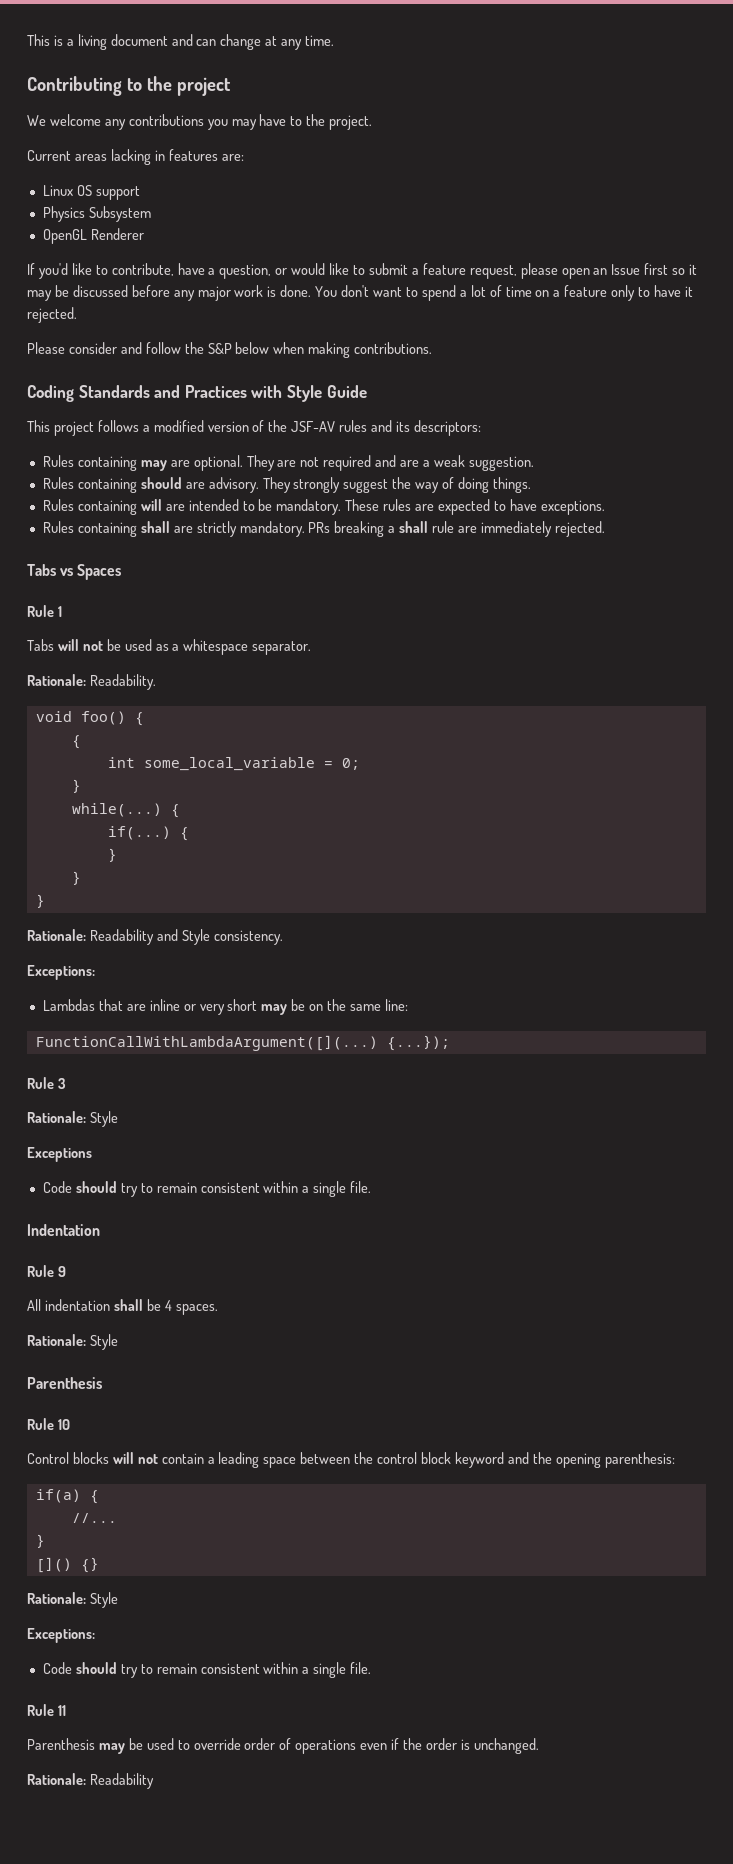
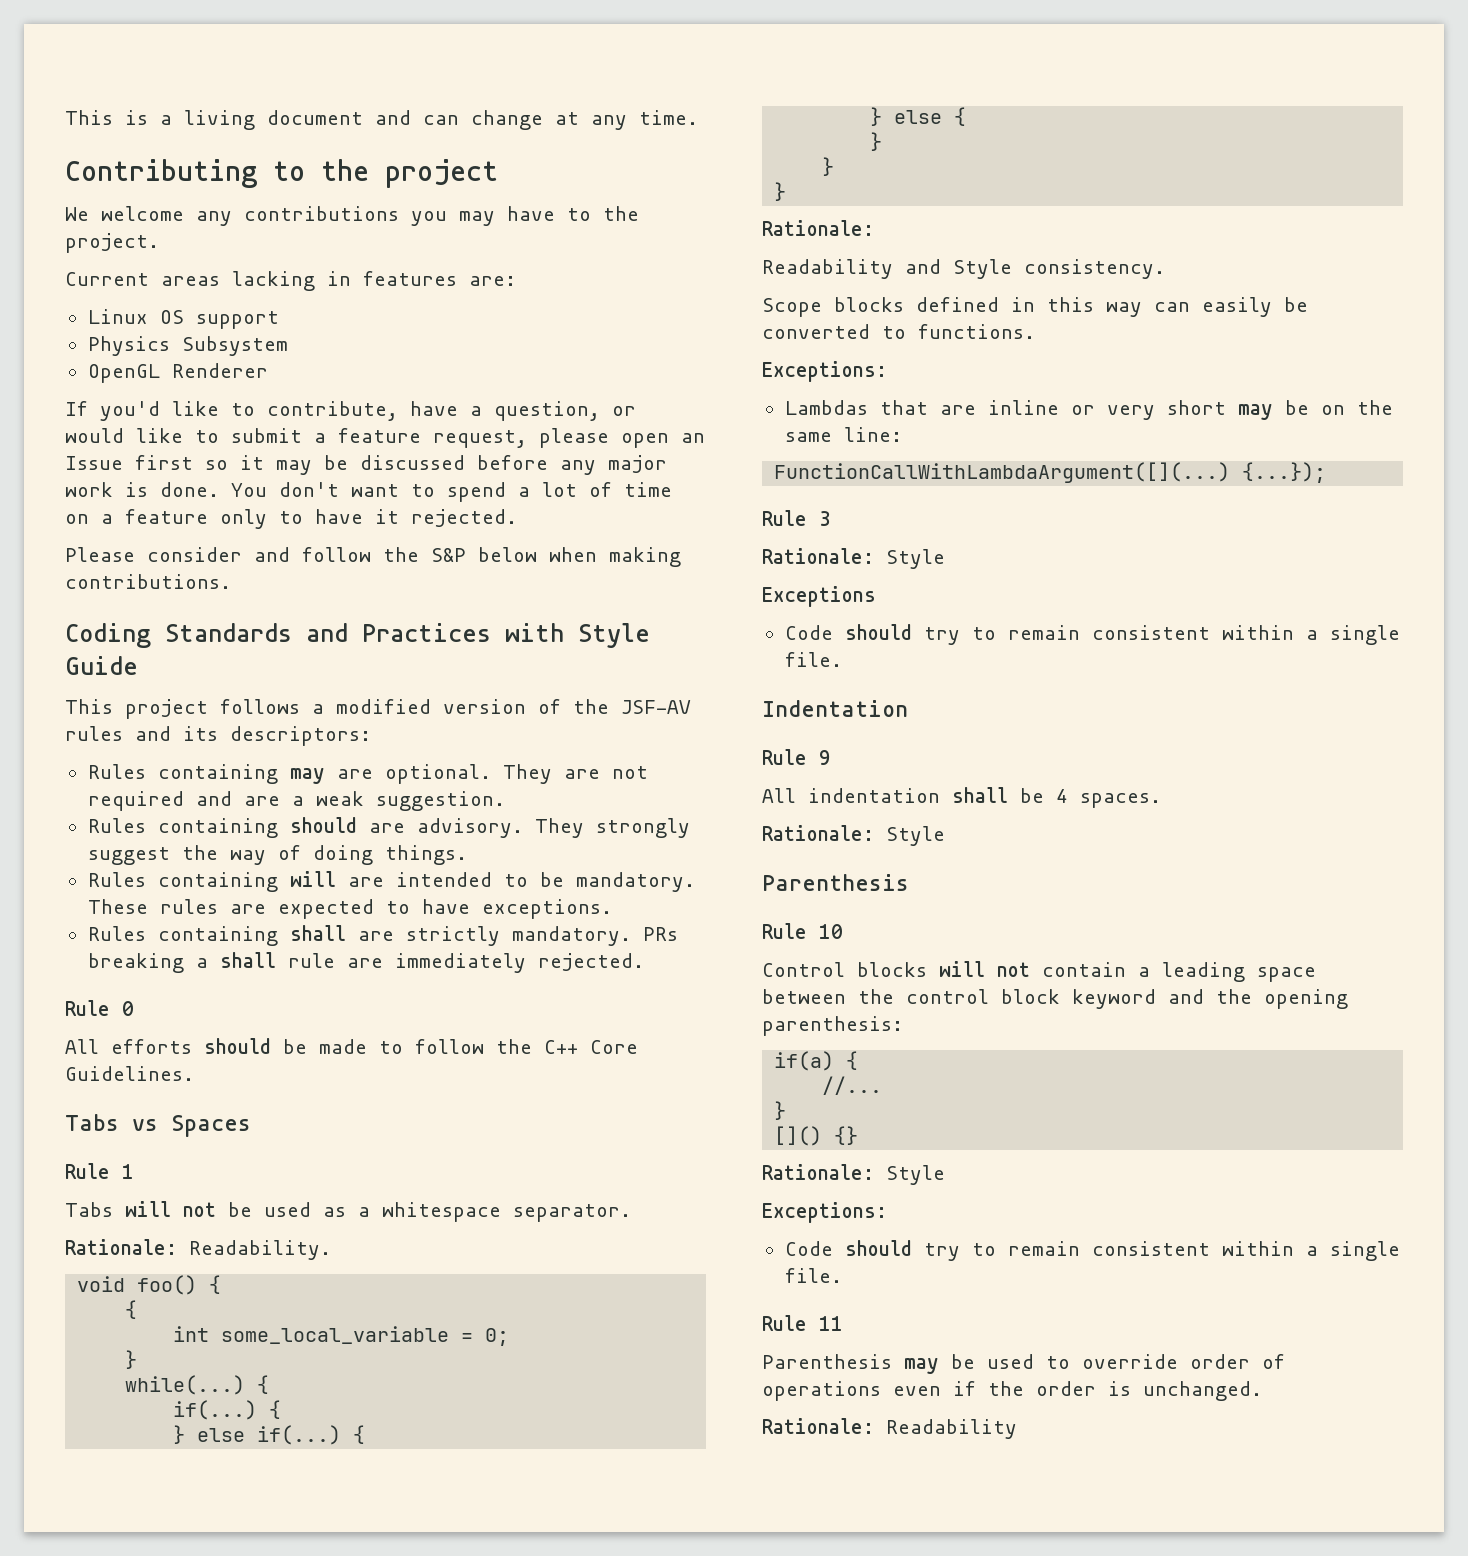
(605, 529) none -> [65,1000,134,1016] [65,1038,638,1054] [65,1066,194,1081] // Rule 0 // All efforts should be made to follow the C++ Core Guidelines.
(189, 834) none -> [173,1425,366,1445] [870,107,967,126] // } else if(...) { // } else {
(86, 935) none -> (874, 228) //
(283, 937) none -> [762,297,1308,317] [762,324,1035,339] // Scope blocks defined in this way can easily be converted to functions.

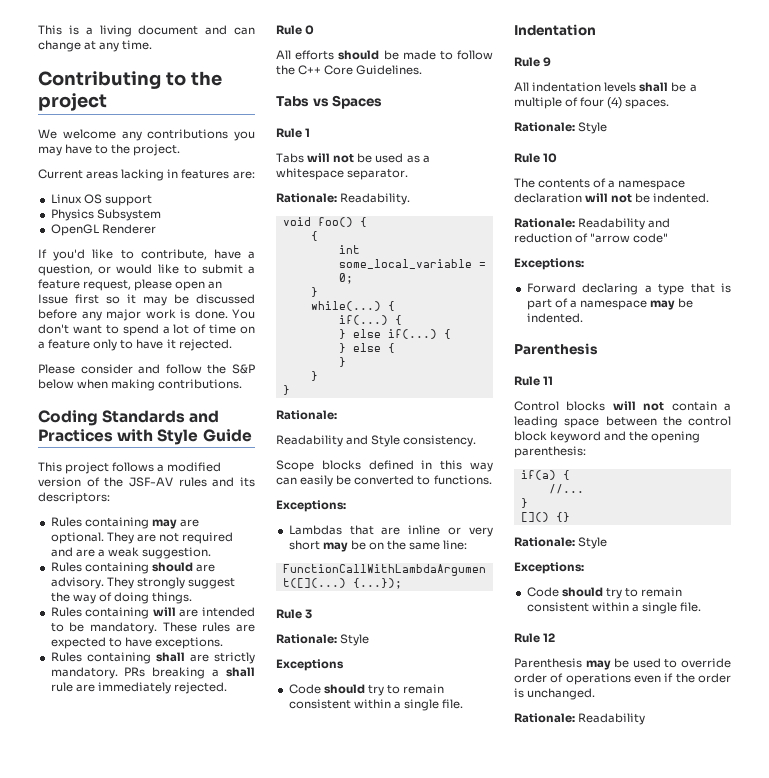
(940, 795) none -> [604,82,637,92] levels
[1056,789,1161,808] [762,825,945,846] 4 spaces. // Rationale: Style -> [689,84,697,92] [514,97,670,109] [514,122,608,134] [514,153,558,163] [514,178,686,190] [514,193,710,203] [514,218,671,230] [514,233,669,243] [514,258,584,270] [526,283,731,295] [526,298,694,310] [526,313,583,323] a multiple of four (4) spaces. // Rationale: Style // Rule 10 // The contents of a namespace declaration will not be indented. // Rationale: Readability and reduction of "arrow code" // Exceptions: // Forward declaring a type that is part of a namespace may be indented.
[819,924,843,939] 10 -> [543,376,554,385] 11
[819,1316,843,1331] 11 -> [543,633,556,642] 12

